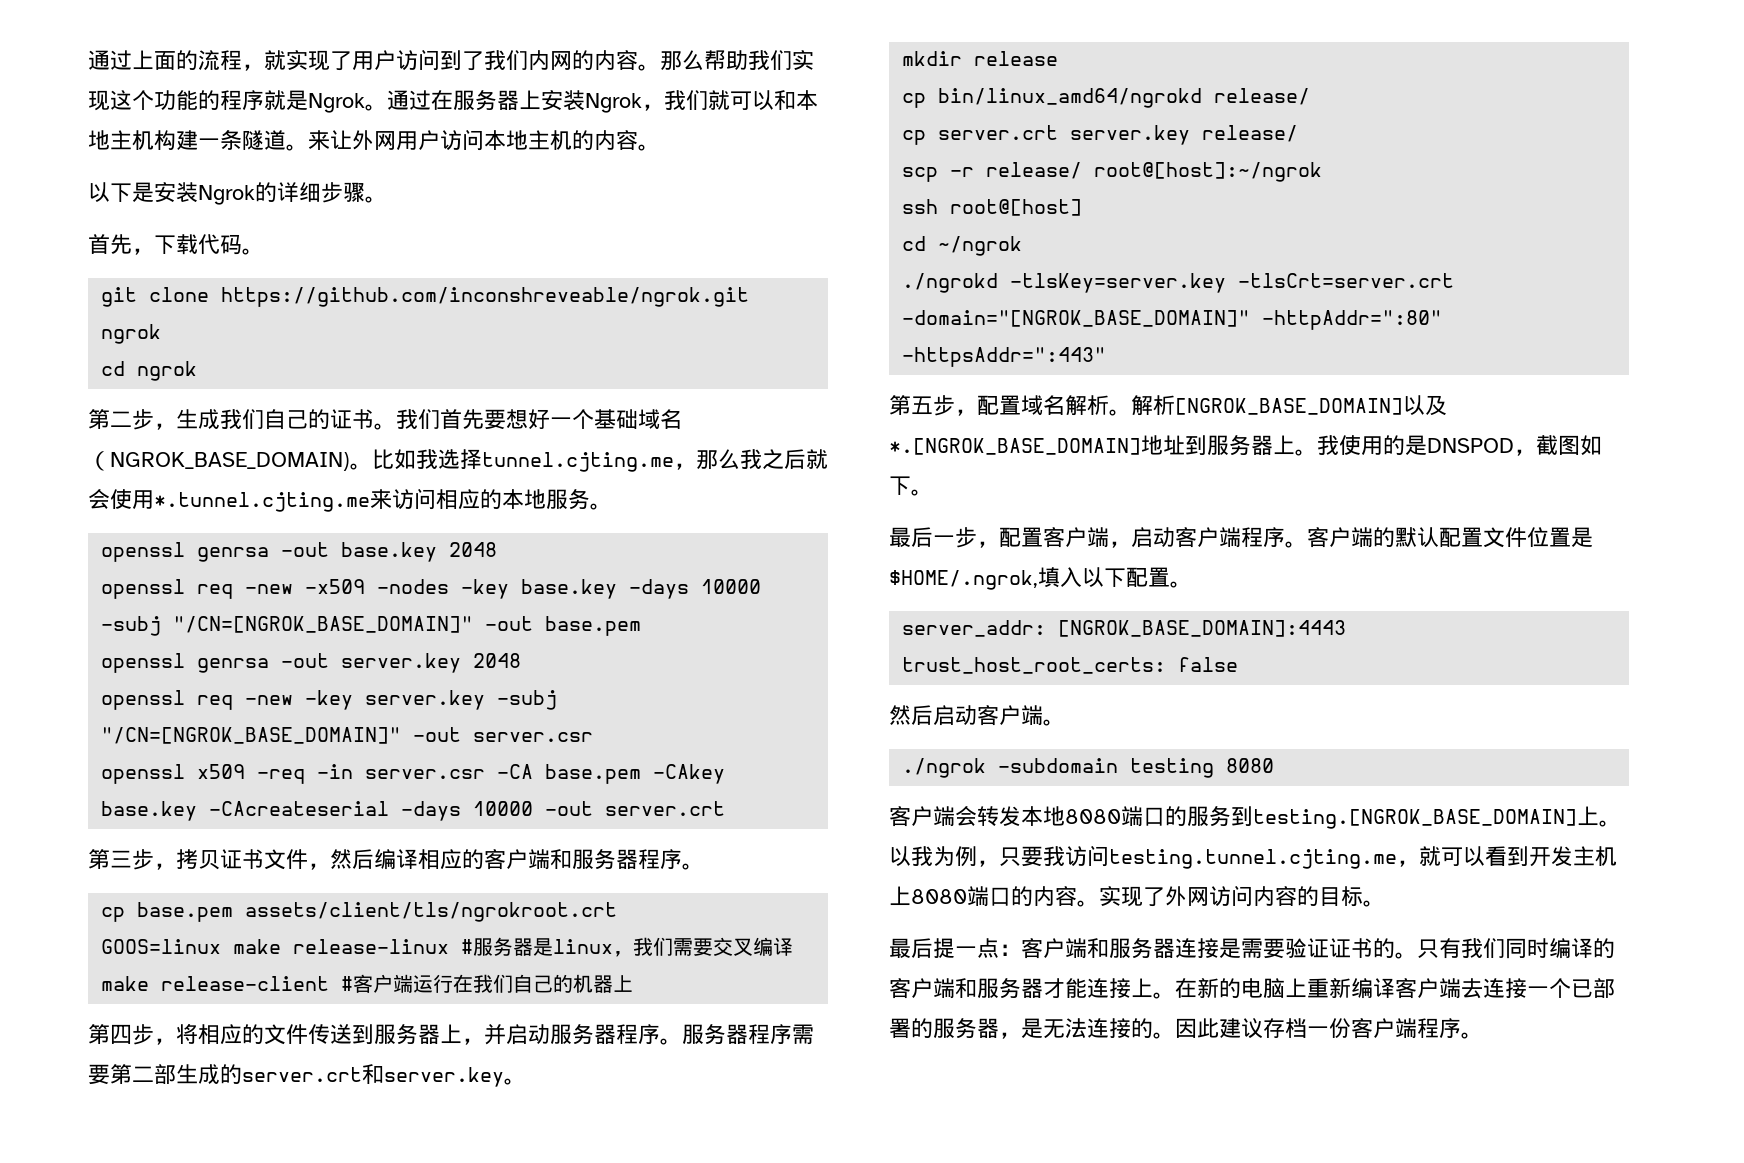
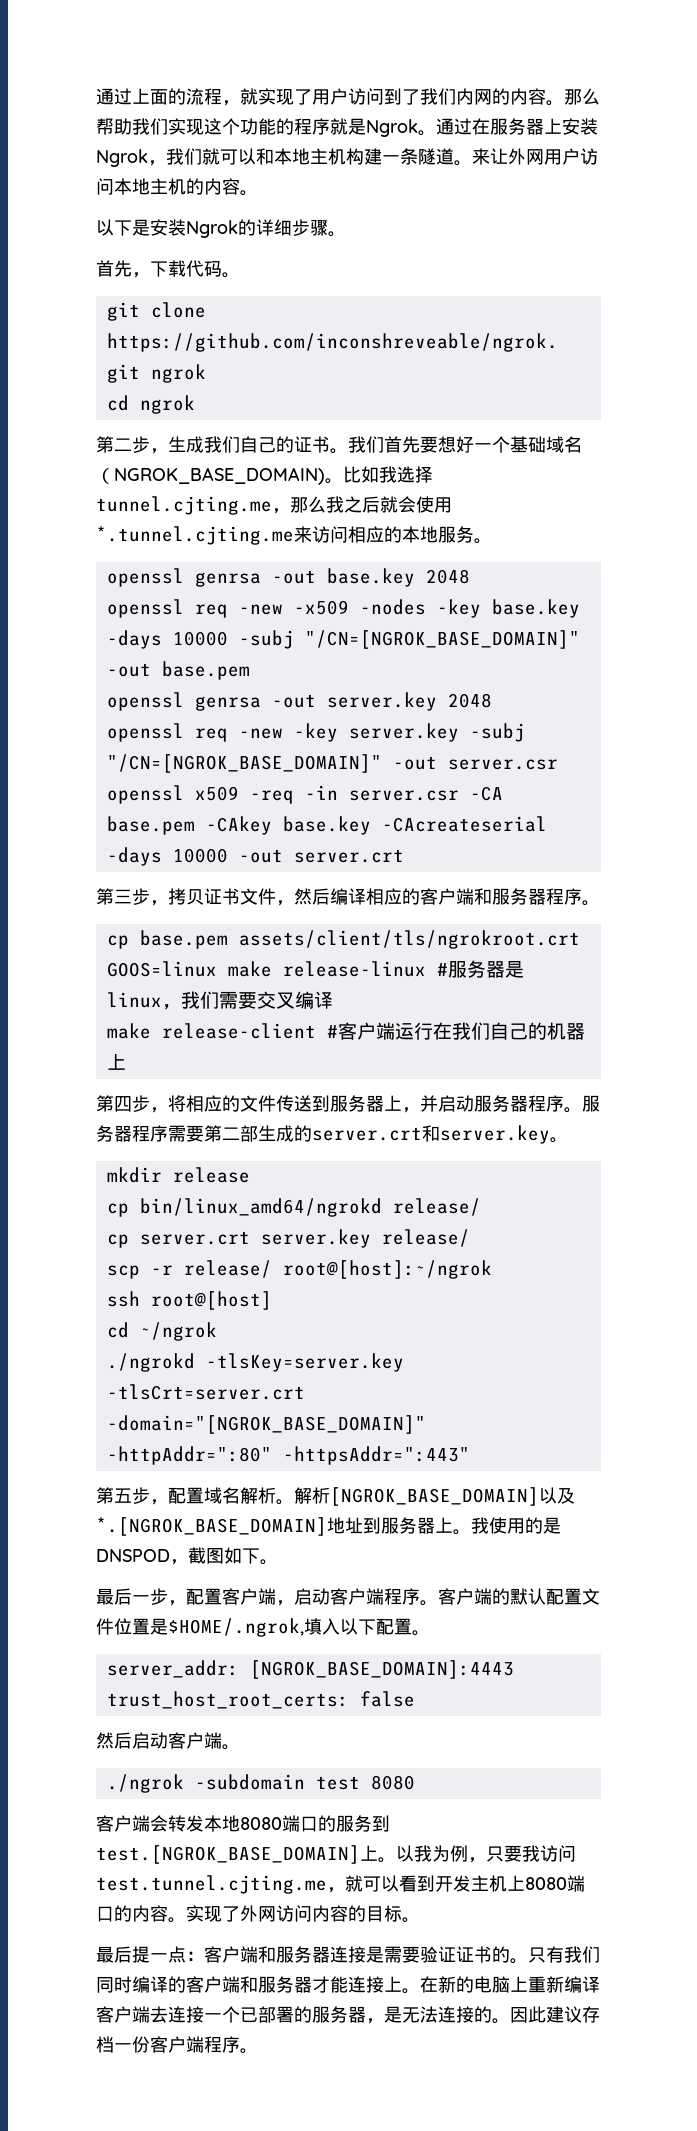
[1130,758,1215,778] testing -> [315,1776,360,1790] test
[1253,809,1577,829] testing.[NGROK_BASE_DOMAIN] -> [96,1845,360,1864] test.[NGROK_BASE_DOMAIN]
[1109,849,1397,869] testing.tunnel.cjting.me -> [96,1875,327,1894] test.tunnel.cjting.me

